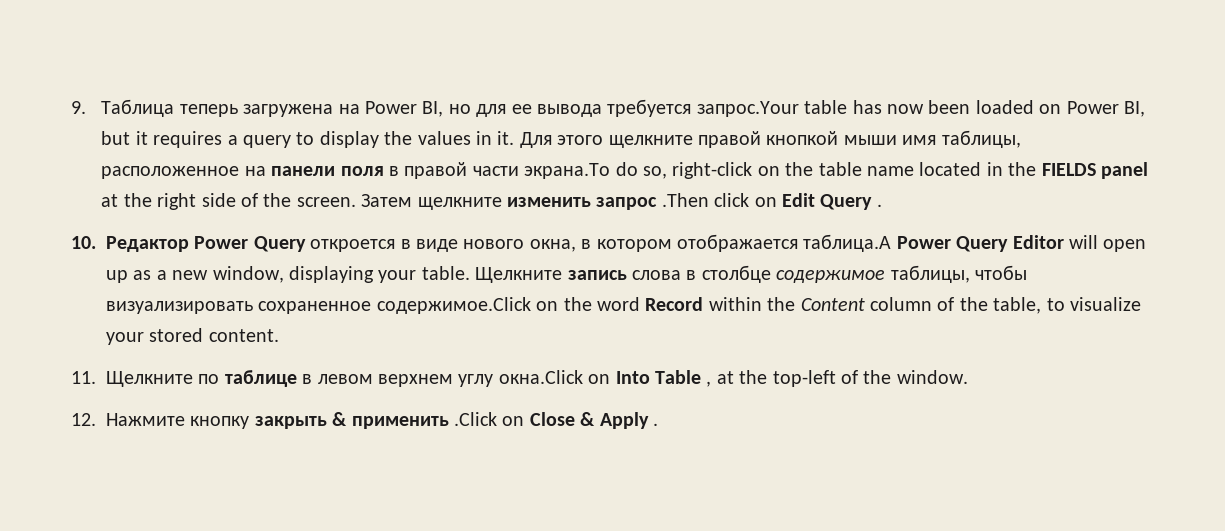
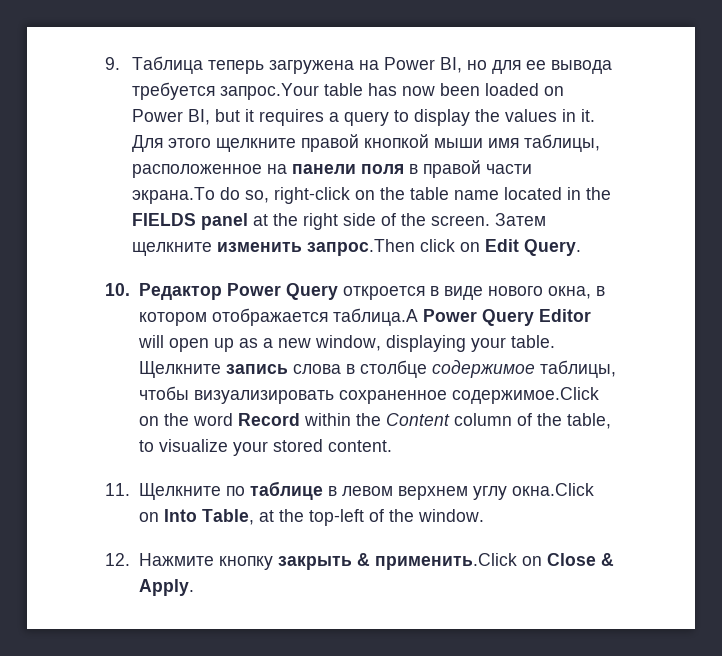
[596,193,709,210] запрос .Then -> [307,239,416,256] запрос.Then
[820,194,882,210] Query . -> [524,239,582,256] Query.
[654,370,712,387] Table , -> [201,509,254,525] Table,
[351,412,497,429] применить .Click -> [374,553,517,570] применить.Click
[599,412,658,429] Apply . -> [138,579,194,596] Apply.

